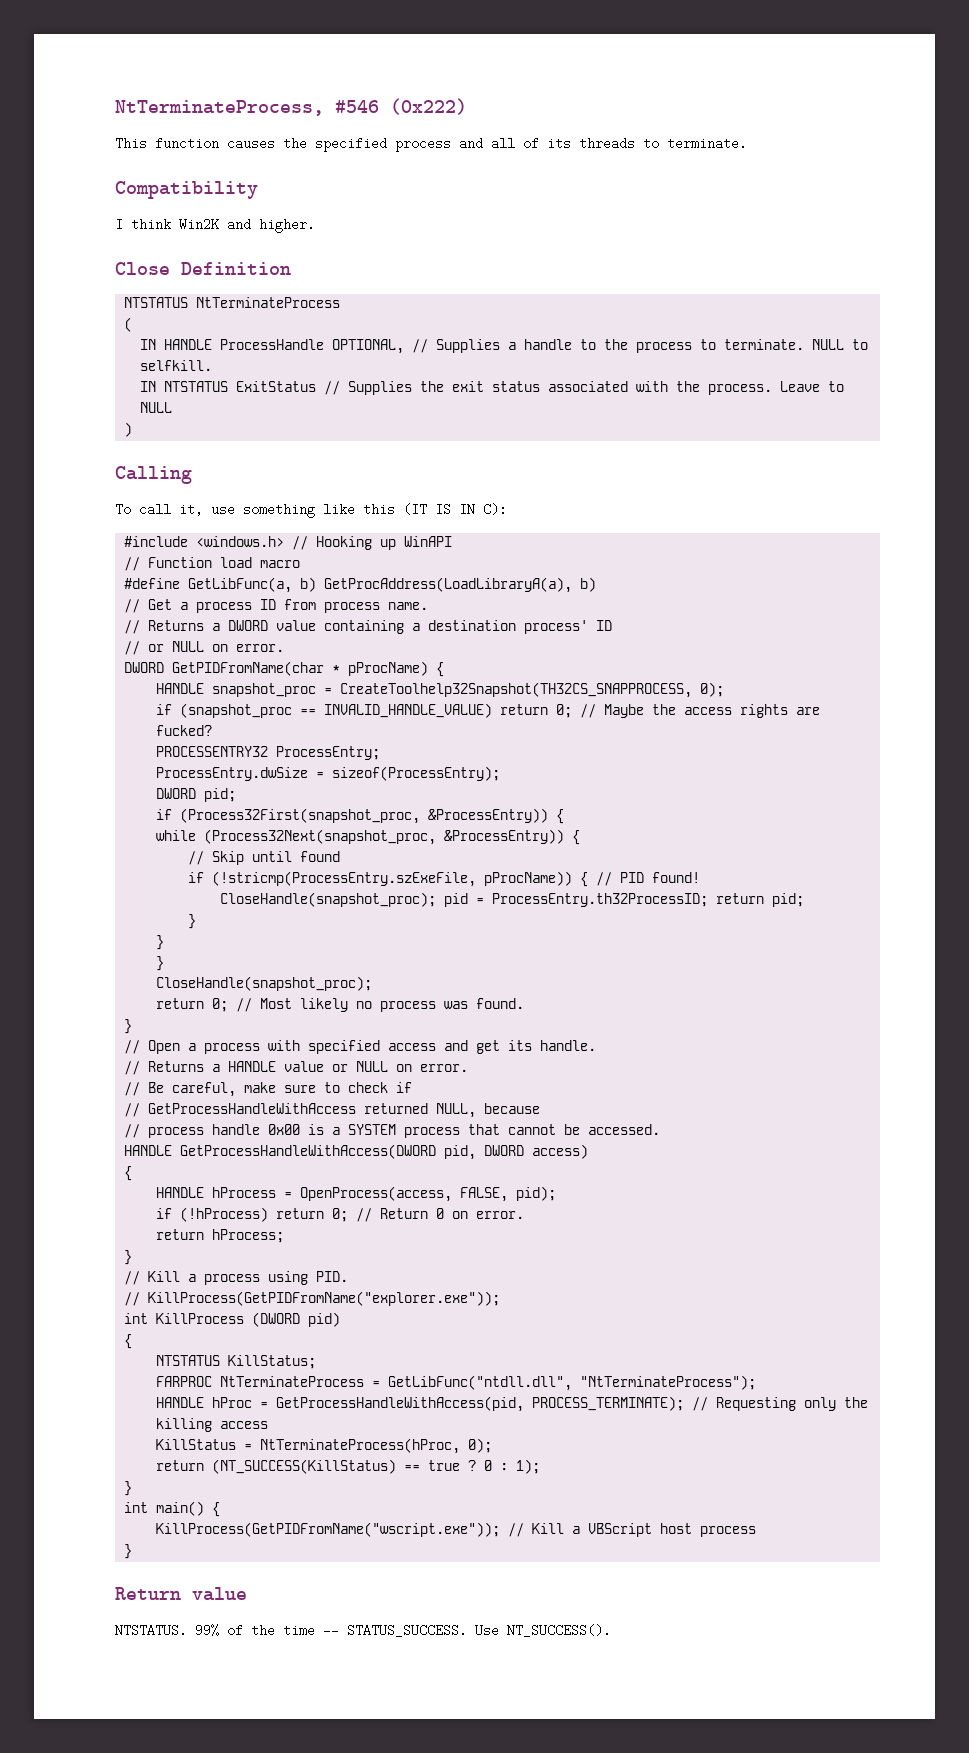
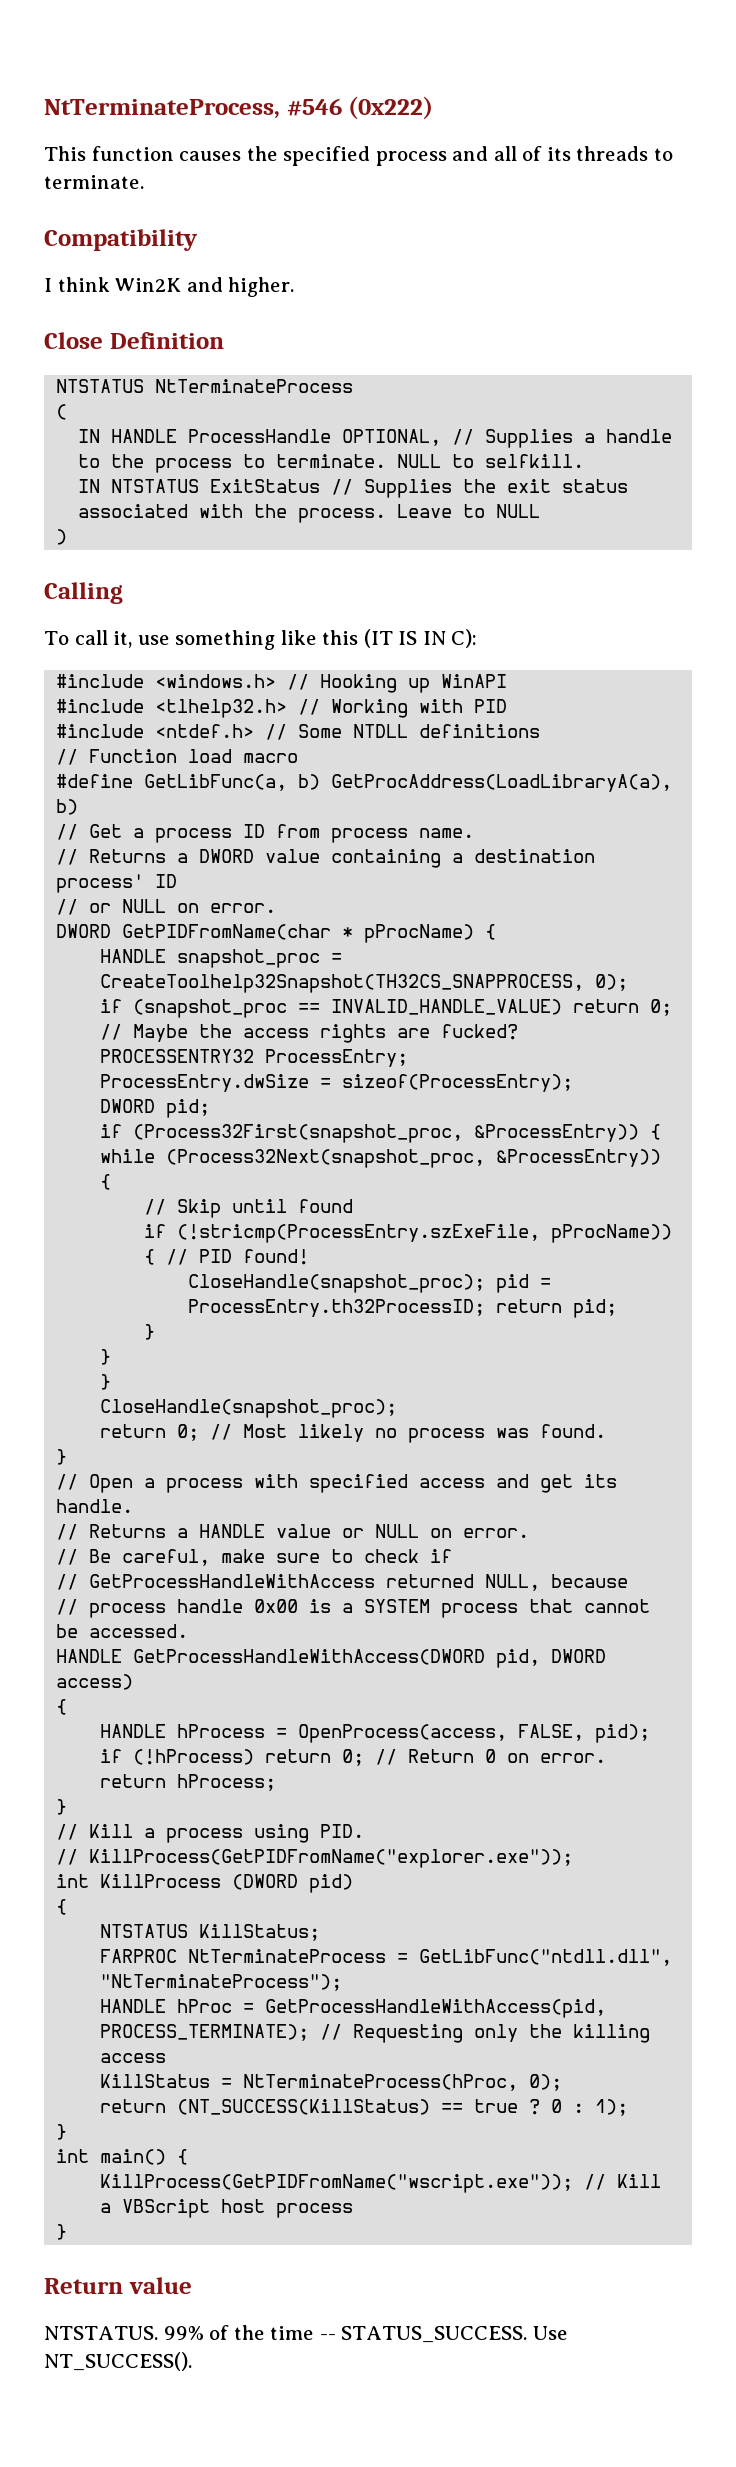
(453, 541) none -> [56,699,508,718] [56,724,541,740] // #include <tlhelp32.h> // Working with PID // #include <ntdef.h> // Some NTDLL definitions

